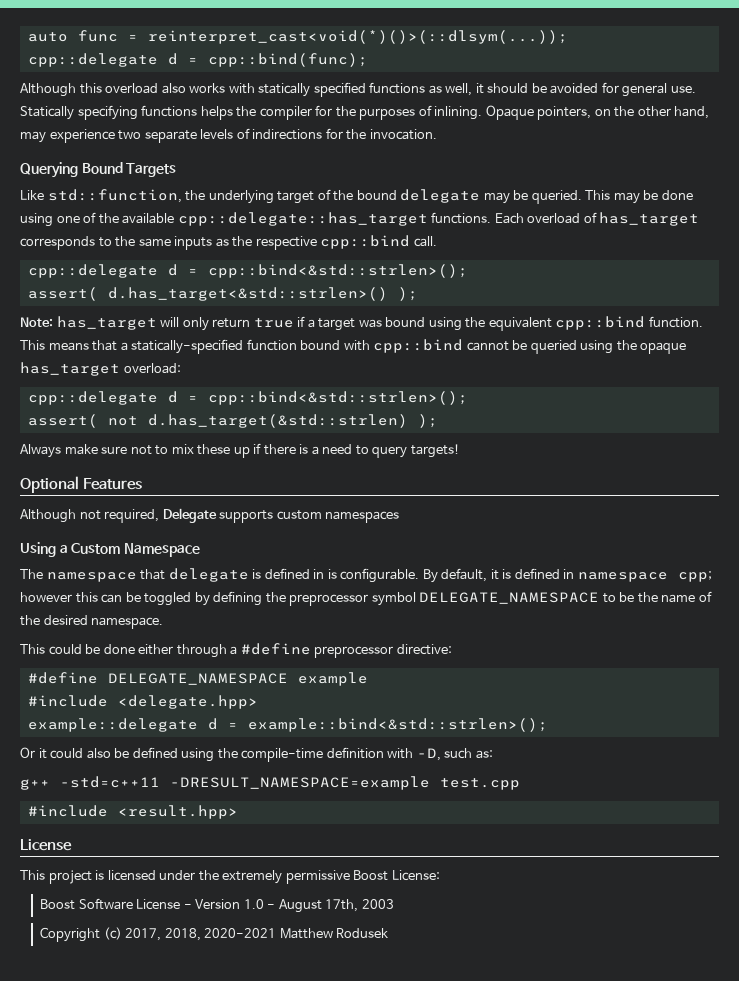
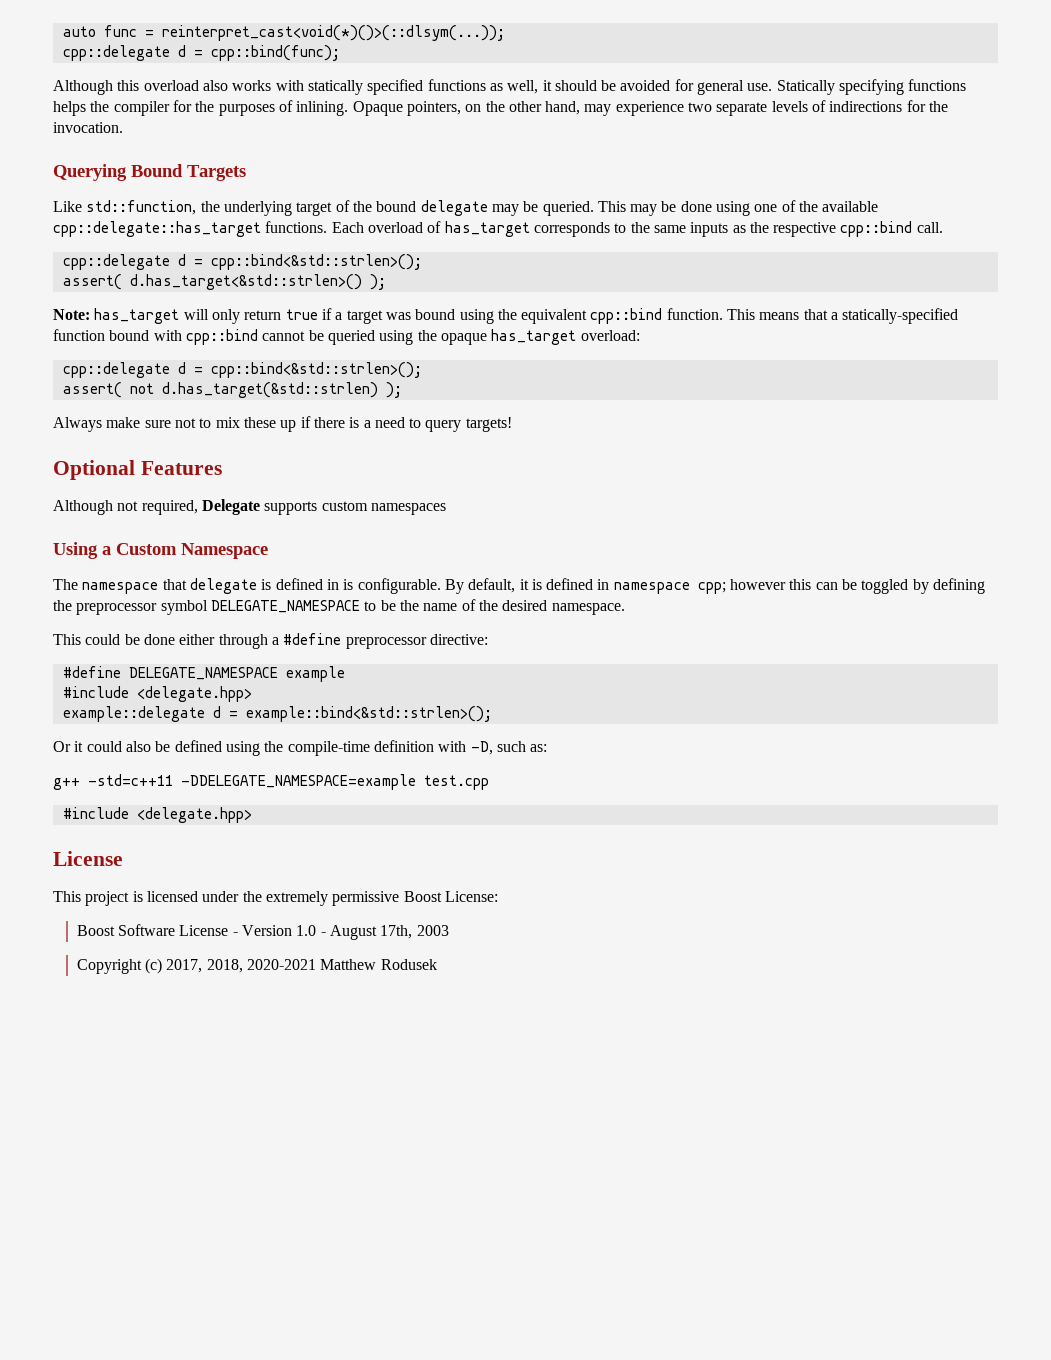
[170,776,430,790] -DRESULT_NAMESPACE=example -> [181,774,416,790] -DDELEGATE_NAMESPACE=example
[117,805,238,819] <result.hpp> -> [136,807,252,823] <delegate.hpp>

